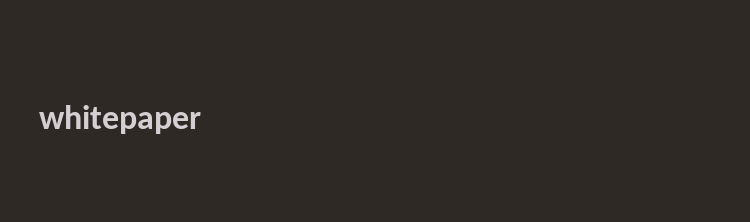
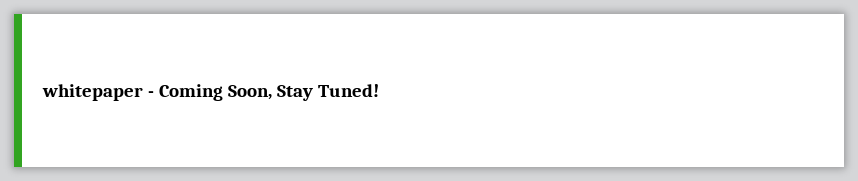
(201, 119) none -> [147,84,379,101] - Coming Soon, Stay Tuned!

